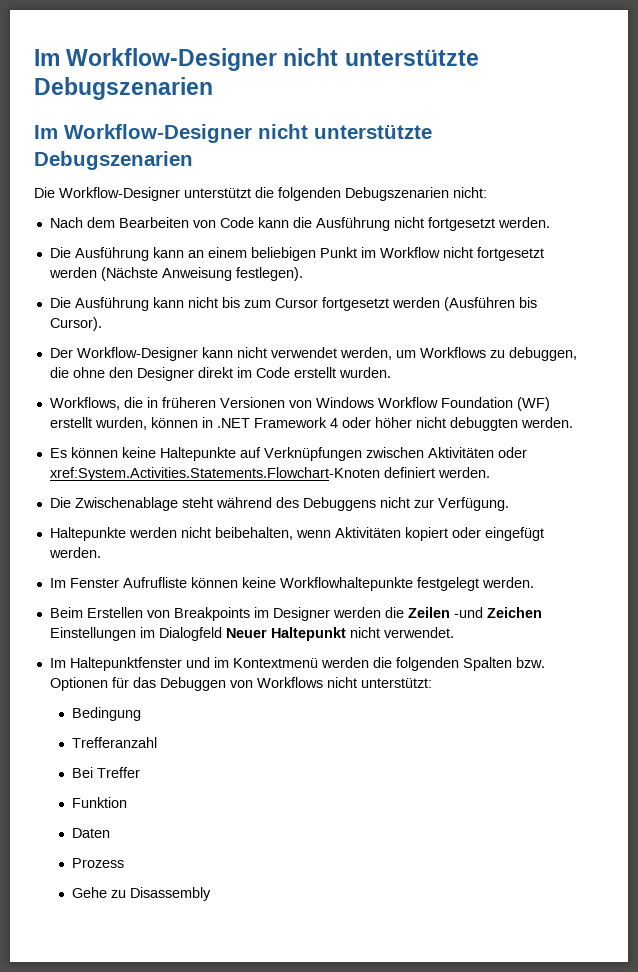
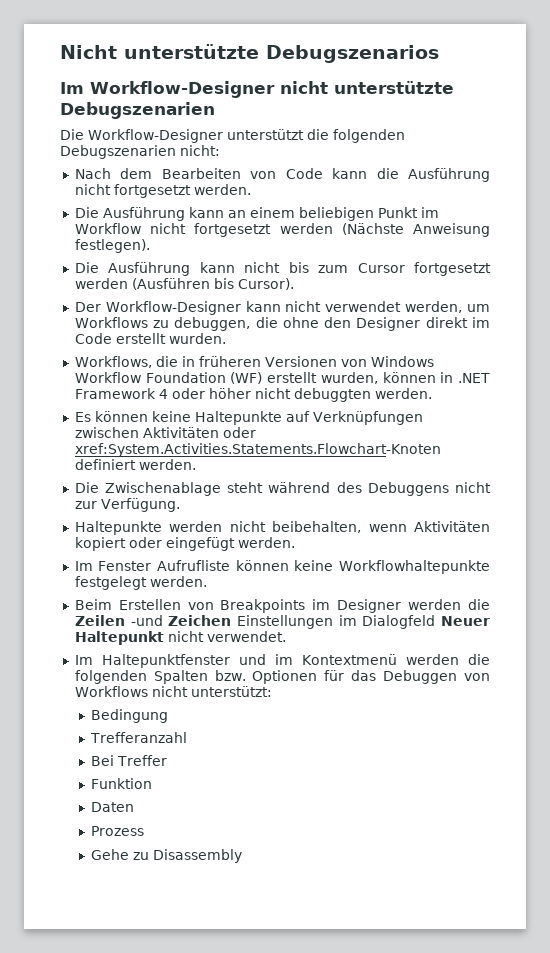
[34,48,479,71] [34,77,213,100] Im Workflow-Designer nicht unterstützte Debugszenarien -> [60,44,439,63] Nicht unterstützte Debugszenarios

